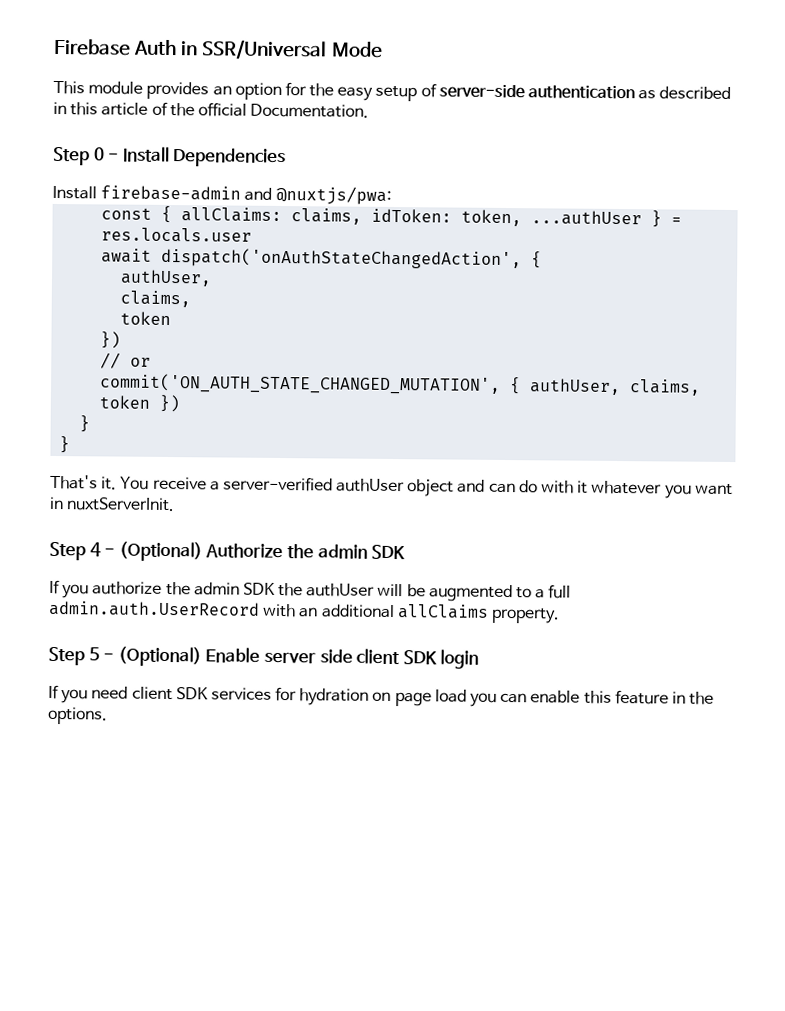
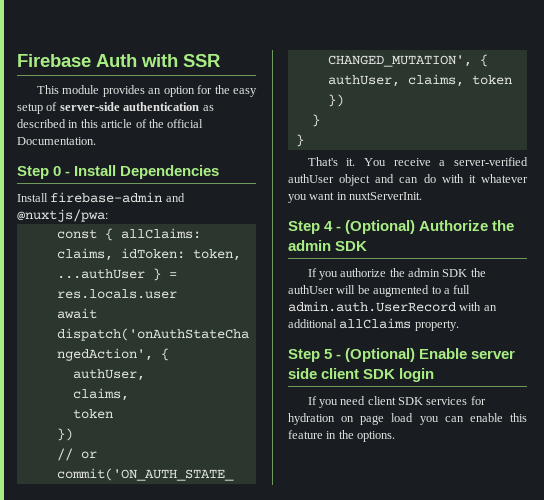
[181,39,383,60] in SSR/Universal Mode -> [141,54,220,67] with SSR

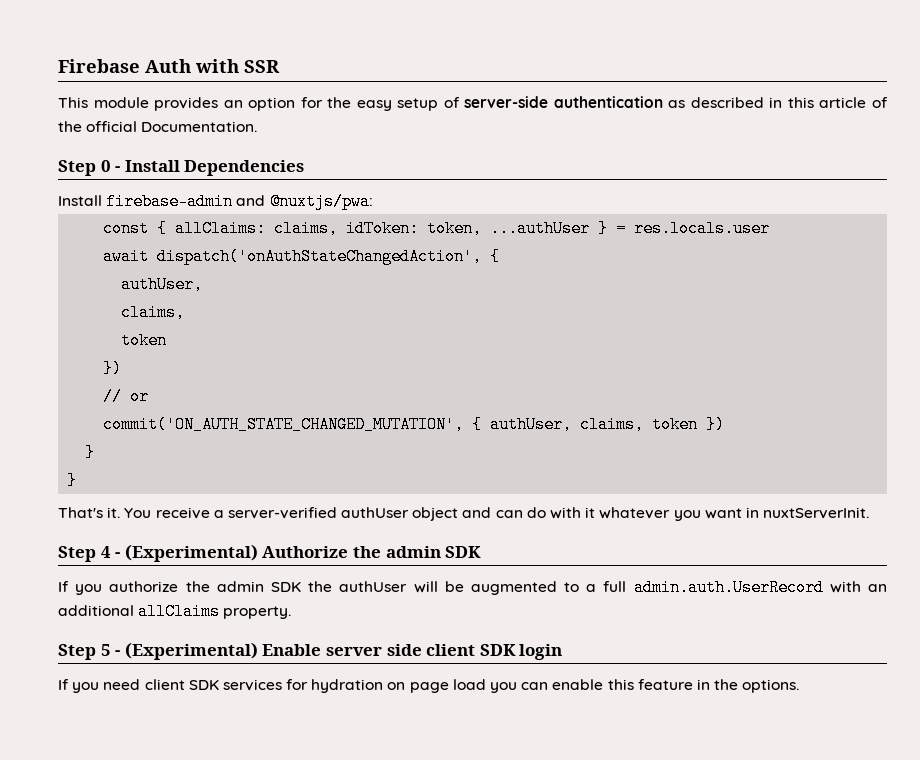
[345,220,416,234] (Optional) -> [124,544,258,562] (Experimental)
[345,348,416,362] (Optional) -> [124,642,258,660] (Experimental)

